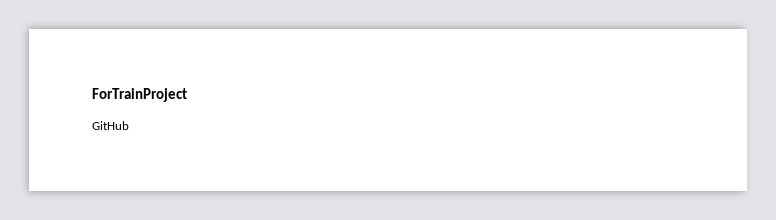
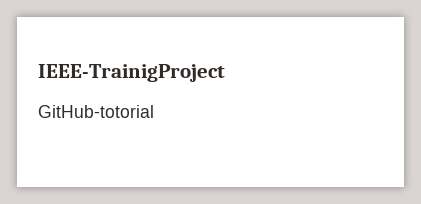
[92,88,187,102] [92,121,129,130] ForTrainProject // GitHub -> [38,64,225,82] [38,105,154,118] IEEE-TrainigProject // GitHub-totorial

